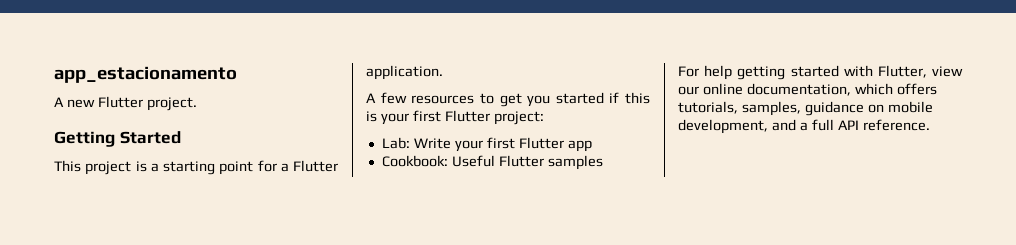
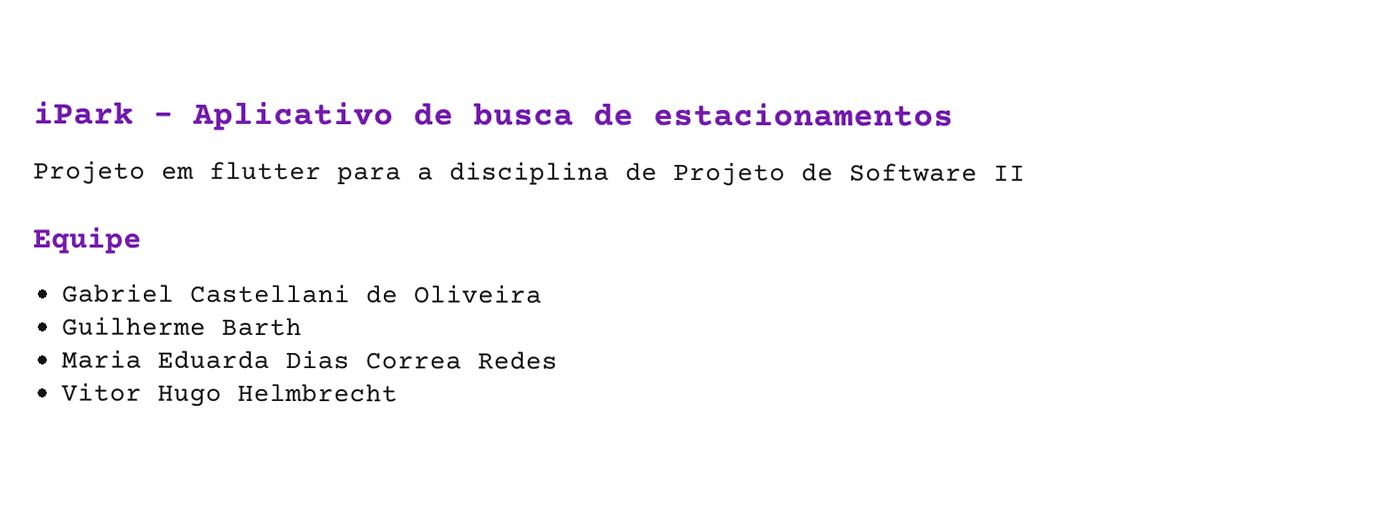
[54,66,237,83] [54,96,197,111] [54,131,181,147] [54,160,338,175] [366,65,443,80] [366,92,650,107] [366,110,544,125] [381,137,592,152] [381,155,603,170] [678,65,963,80] [678,83,937,96] [678,101,933,116] [678,119,930,134] app_estacionamento // A new Flutter project. // Getting Started // This project is a starting point for a Flutter application. // A few resources to get you started if this is your first Flutter project: // Lab: Write your first Flutter app // Cookbook: Useful Flutter samples // For help getting started with Flutter, view our online documentation, which offers tutorials, samples, guidance on mobile development, and a full API reference. -> [33,101,954,132] [33,160,1026,187] [33,226,142,254] [60,283,542,304] [60,316,302,337] [60,349,558,370] [60,382,398,407] iPark - Aplicativo de busca de estacionamentos // Projeto em flutter para a disciplina de Projeto de Software II // Equipe // Gabriel Castellani de Oliveira // Guilherme Barth // Maria Eduarda Dias Correa Redes // Vitor Hugo Helmbrecht

